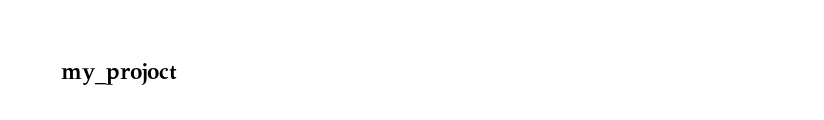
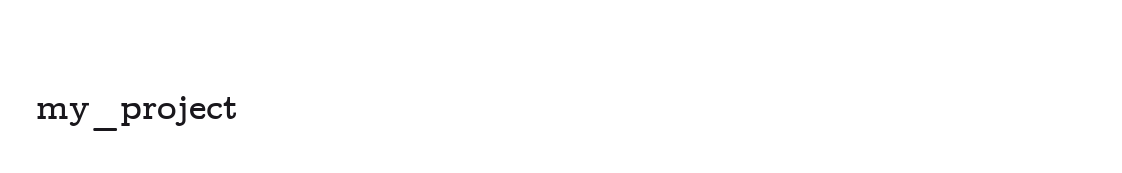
[61,63,177,85] my_projoct -> [36,96,238,131] my_project

